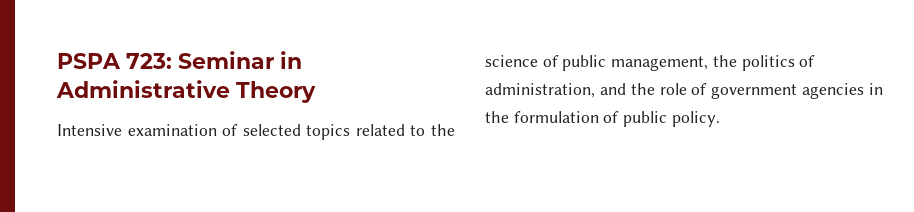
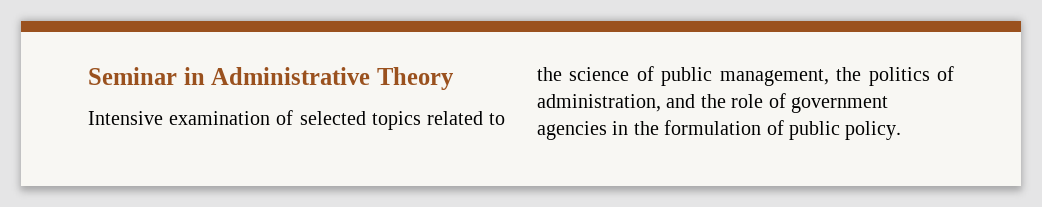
[57,53,172,69] PSPA 723: -> (88, 76) none

